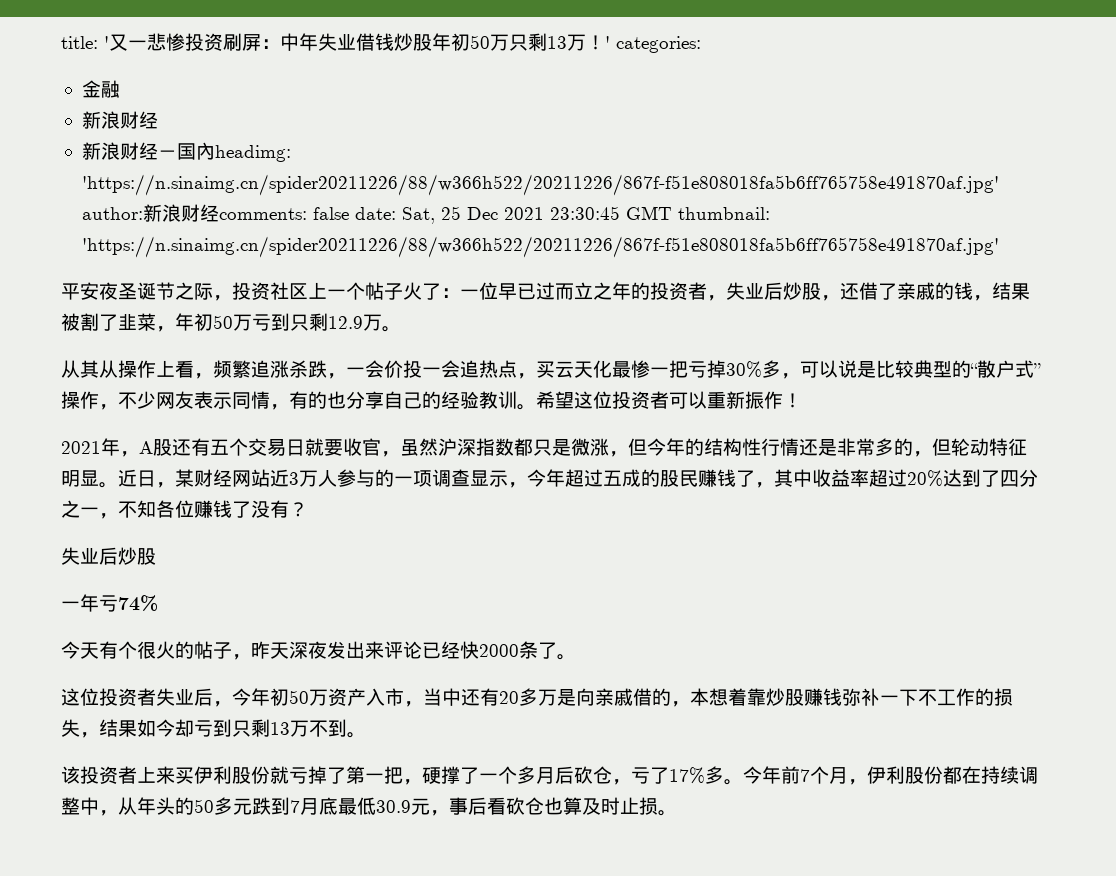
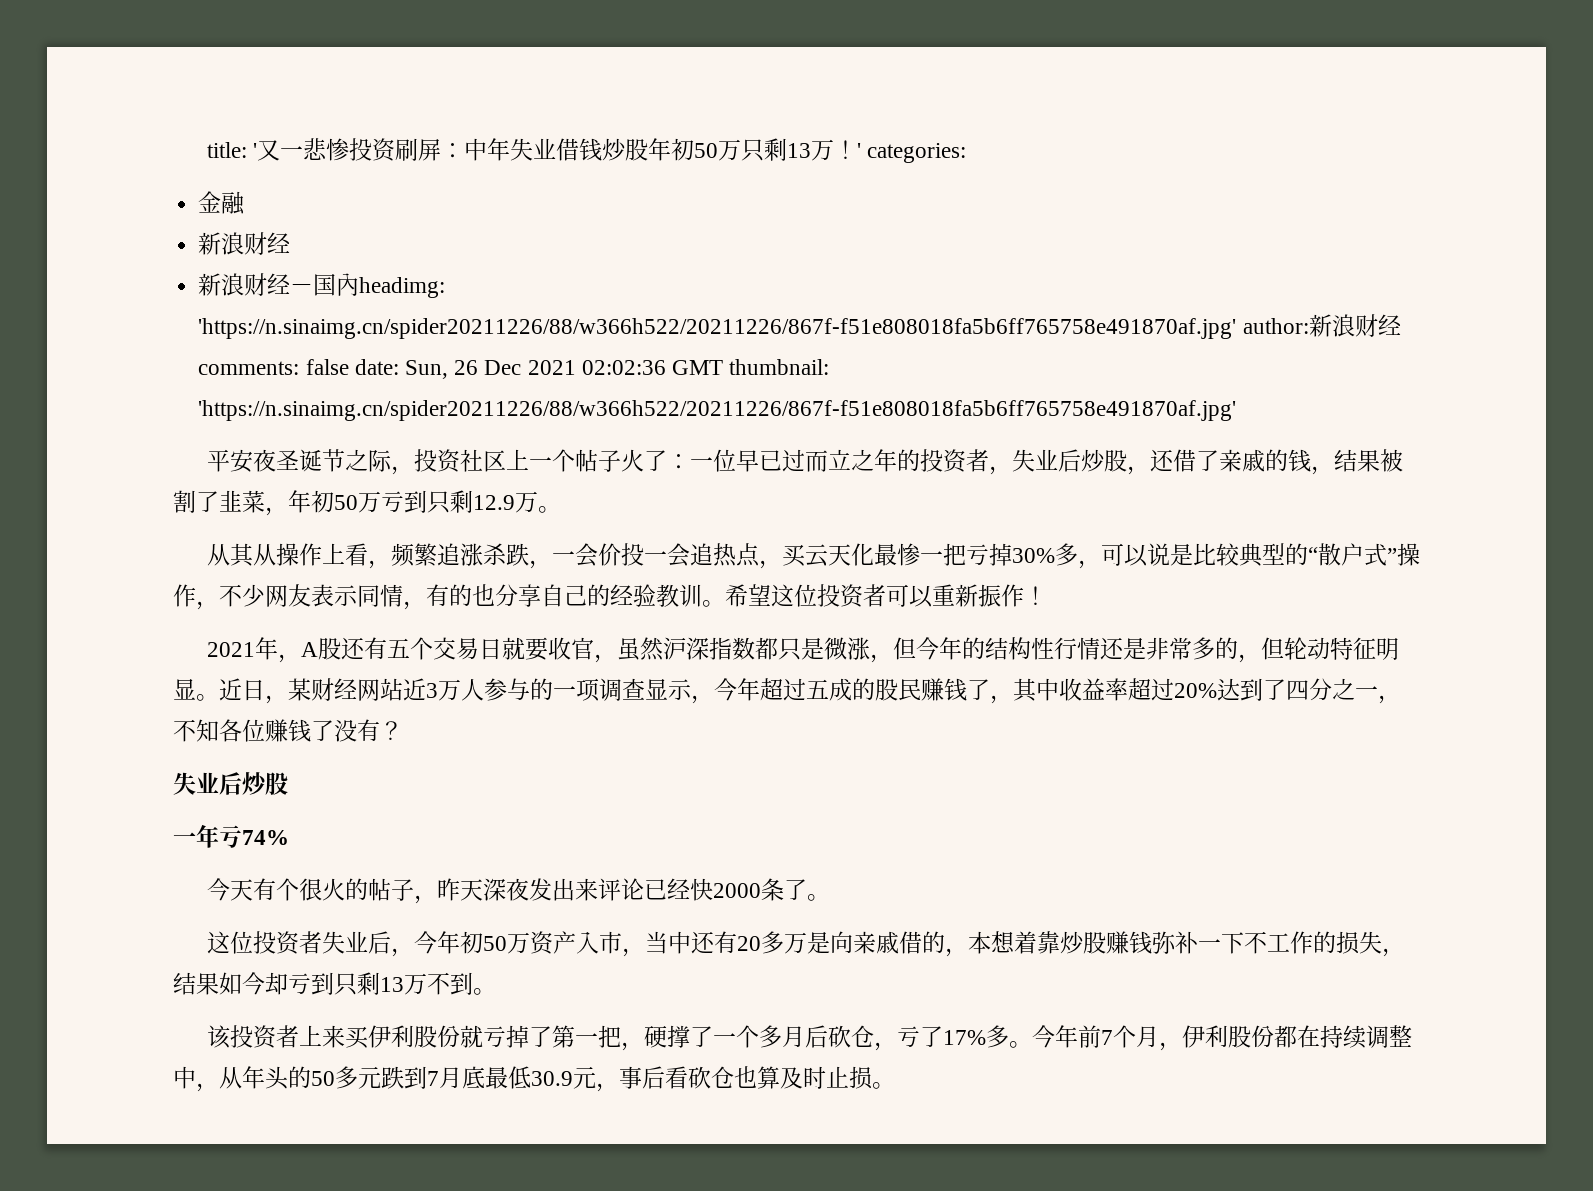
[401,206,461,224] Sat, 25 -> [404,360,479,379] Sun, 26
[549,206,620,220] 23:30:45 -> [581,360,666,375] 02:02:36

